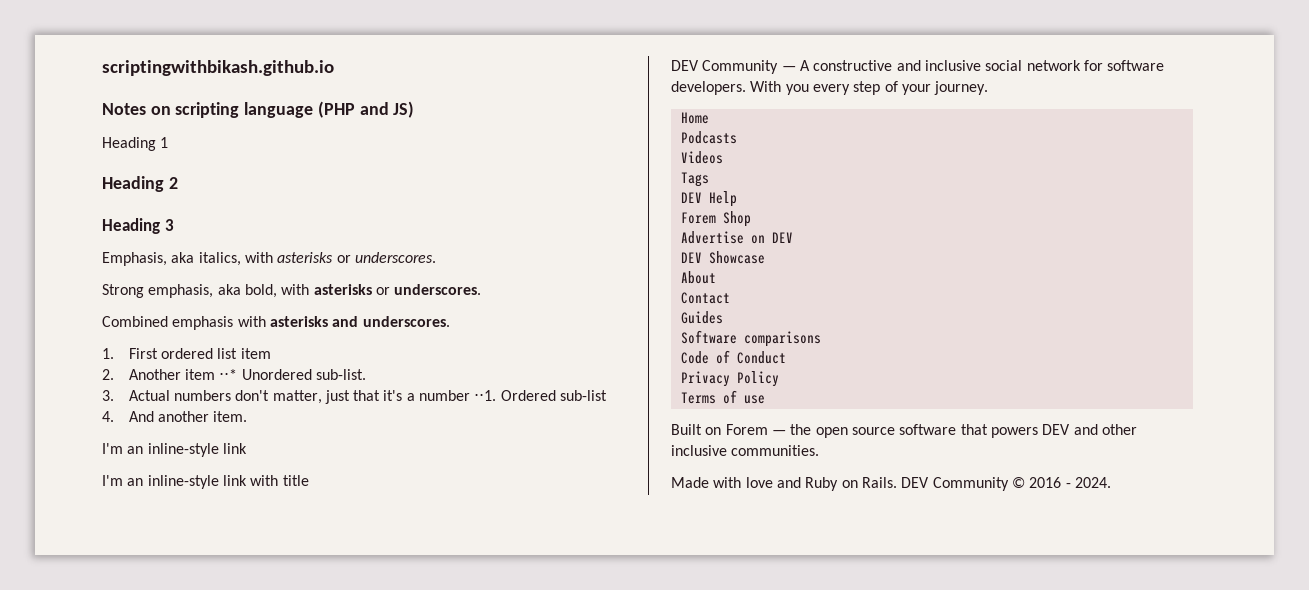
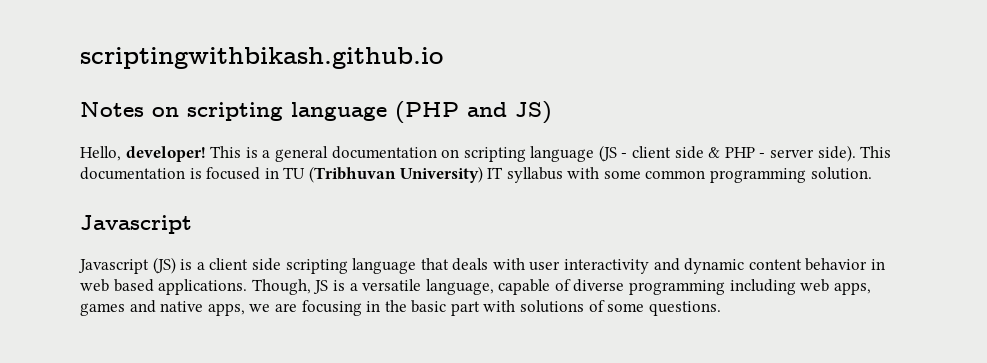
[102,137,169,151] [102,176,178,192] [102,218,174,234] [102,252,436,266] [102,284,482,298] [102,316,450,330] [102,348,271,359] [102,369,366,380] [102,390,608,404] [102,411,248,422] [102,443,247,457] [102,475,309,489] [671,60,1165,74] [671,81,989,95] [680,112,709,124] [680,131,737,144] [680,151,723,164] [680,172,709,187] [680,191,737,207] [680,211,751,227] [680,231,793,244] [680,251,765,264] [680,271,716,284] [680,292,730,304] [680,311,723,324] [680,330,821,347] [680,350,786,364] [680,371,779,387] [680,390,765,404] [671,424,1137,438] [671,445,820,456] [671,477,1111,491] Heading 1 // Heading 2 // Heading 3 // Emphasis, aka italics, with asterisks or underscores. // Strong emphasis, aka bold, with asterisks or underscores. // Combined emphasis with asterisks and underscores. // 1. First ordered list item // 2. Another item ⋅⋅* Unordered sub-list. // 3. Actual numbers don't matter, just that it's a number ⋅⋅1. Ordered sub-list // 4. And another item. // I'm an inline-style link // I'm an inline-style link with title // DEV Community — A constructive and inclusive social network for software developers. With you every step of your journey. // Home // Podcasts // Videos // Tags // DEV Help // Forem Shop // Advertise on DEV // DEV Showcase // About // Contact // Guides // Software comparisons // Code of Conduct // Privacy Policy // Terms of use // Built on Forem — the open source software that powers DEV and other inclusive communities. // Made with love and Ruby on Rails. DEV Community © 2016 - 2024. -> [80,145,892,162] [80,166,872,183] [80,215,192,234] [78,257,886,274] [80,279,871,295] [80,300,721,316] Hello, developer! This is a general documentation on scripting language (JS - client side & PHP - server side). This documentation is focused in TU (Tribhuvan University) IT syllabus with some common programming solution. // Javascript // Javascript (JS) is a client side scripting language that deals with user interactivity and dynamic content behavior in web based applications. Though, JS is a versatile language, capable of diverse programming including web apps, games and native apps, we are focusing in the basic part with solutions of some questions.

